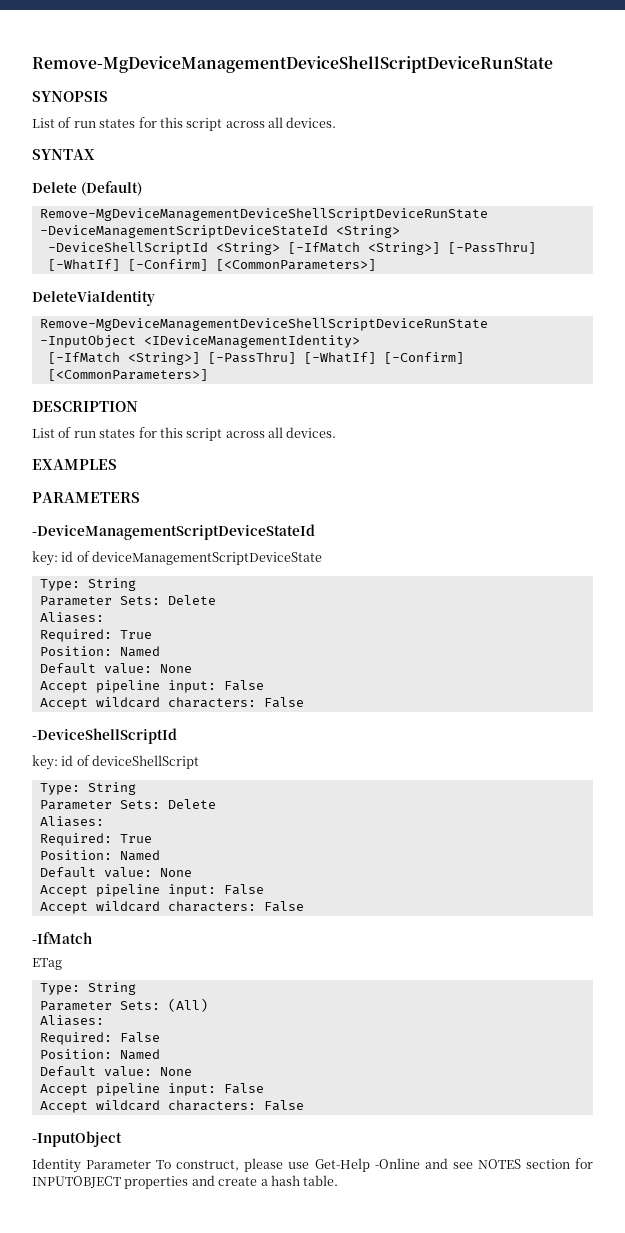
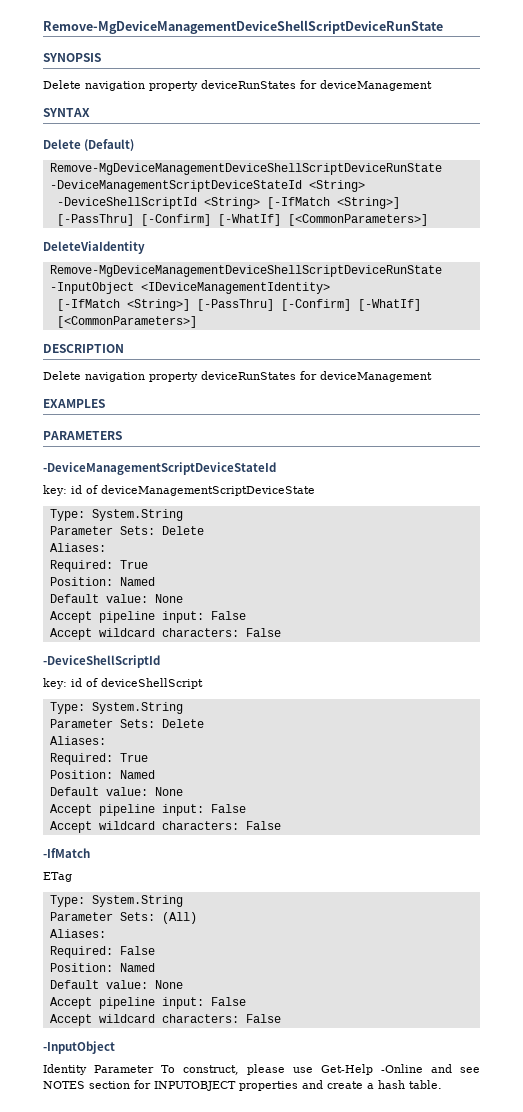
[32,117,337,131] List of run states for this script across all devices. -> [43,80,432,91] Delete navigation property deviceRunStates for deviceManagement
[47,259,208,271] [-WhatIf] [-Confirm] -> [140,214,281,226] [-Confirm] [-WhatIf]
[303,352,464,364] [-WhatIf] [-Confirm] -> [280,299,421,311] [-Confirm] [-WhatIf]
[32,427,337,441] List of run states for this script across all devices. -> [43,371,432,382] Delete navigation property deviceRunStates for deviceManagement
[87,578,136,591] String -> [91,509,183,521] System.String
[87,782,136,795] String -> [91,702,183,714] System.String
[87,982,136,995] String -> [91,895,183,907] System.String

